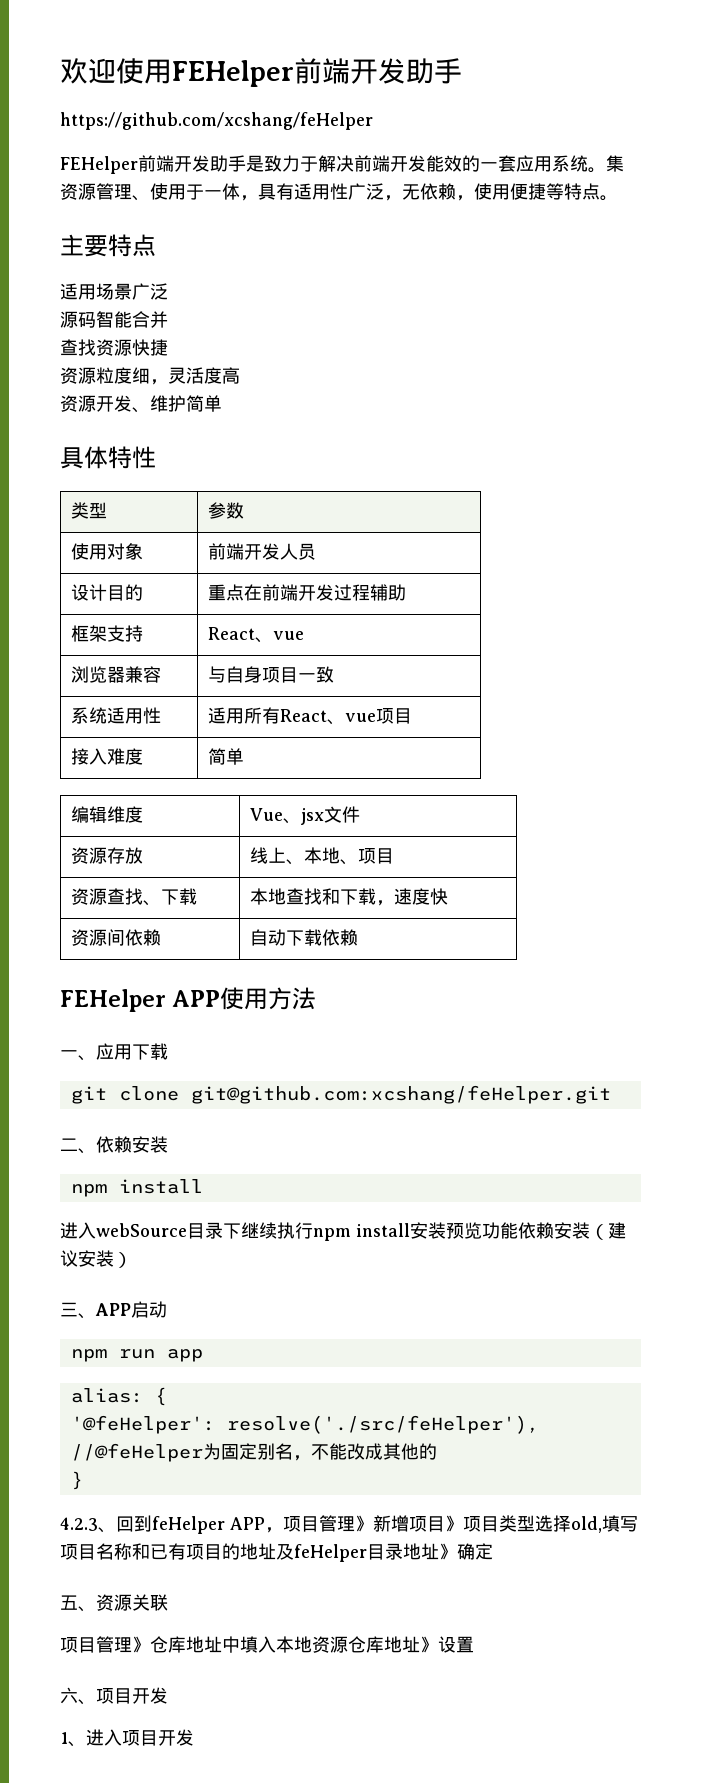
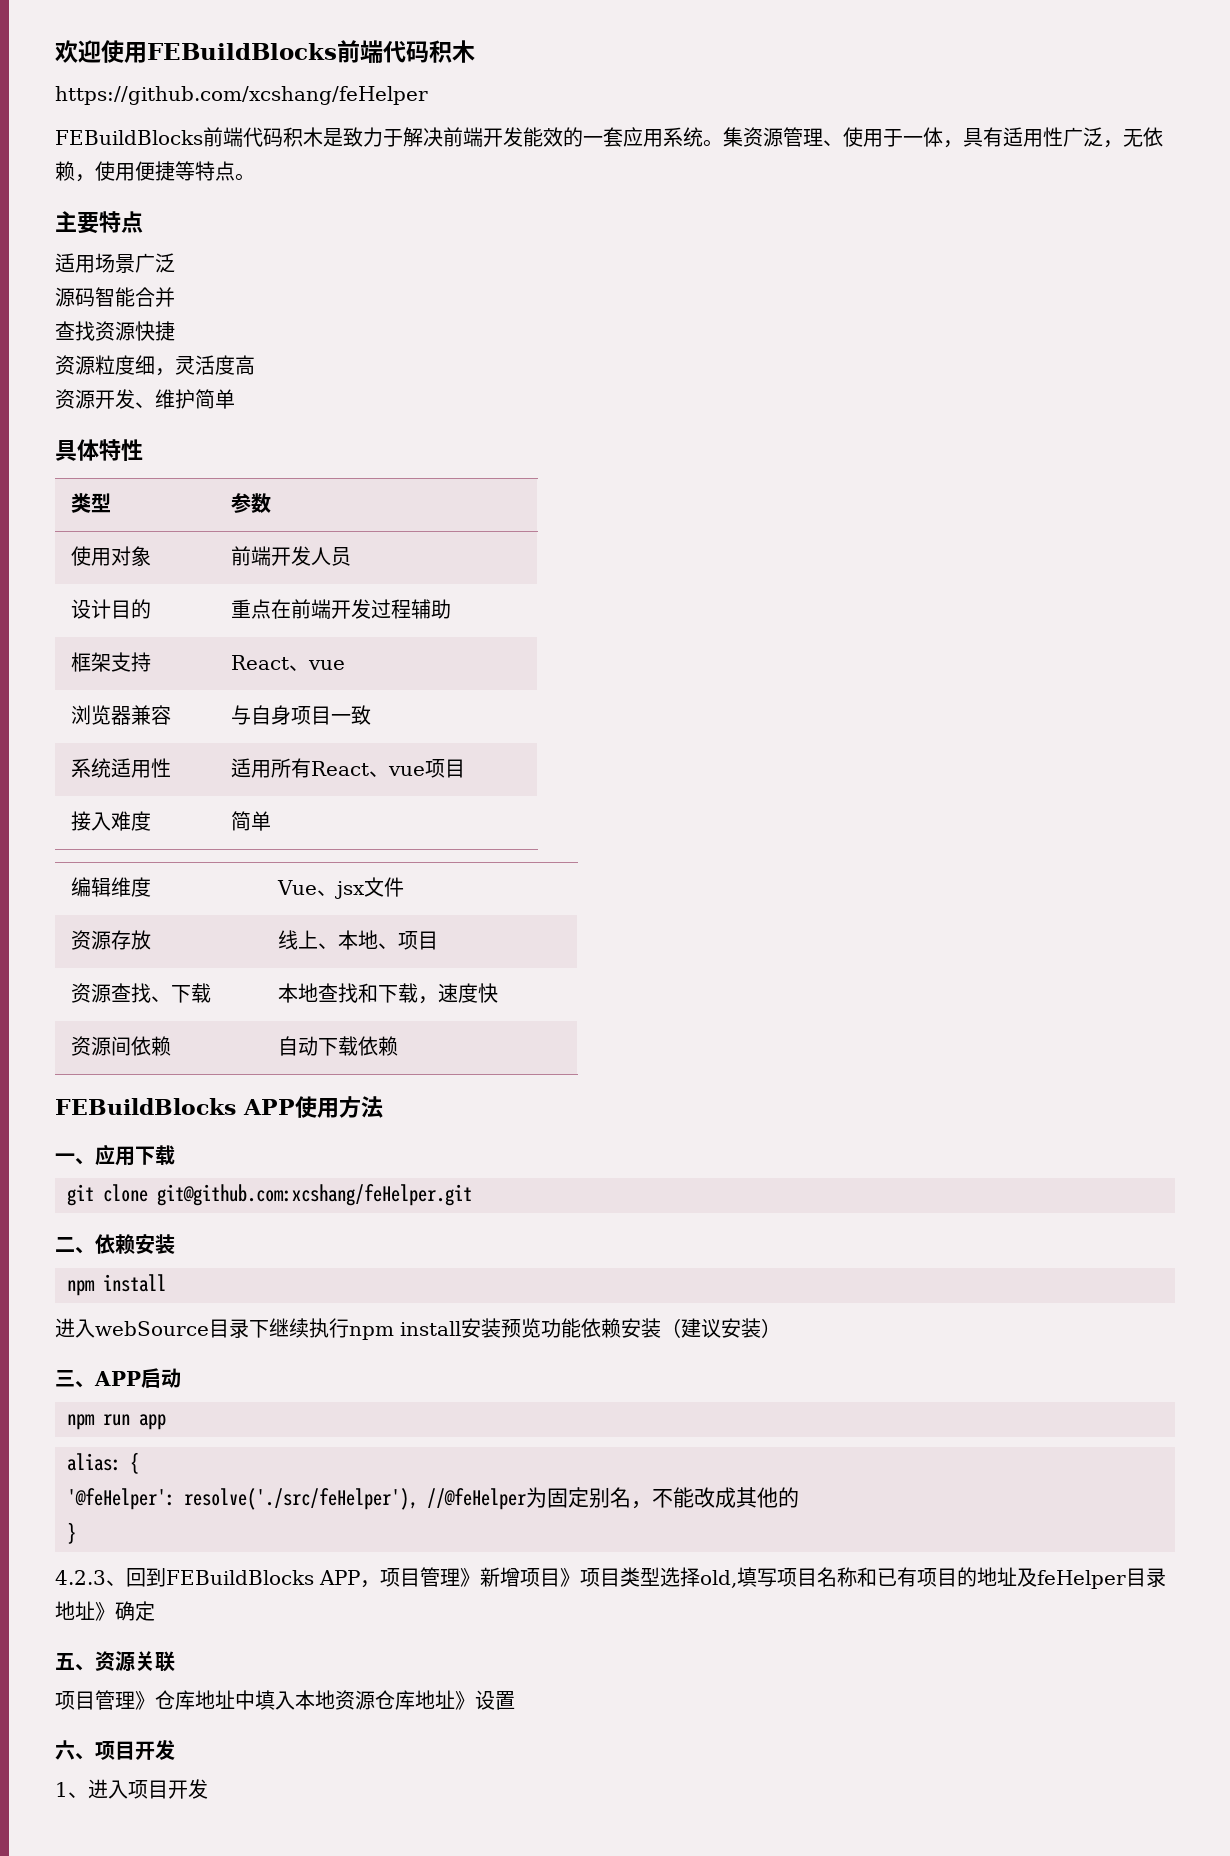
[172,58,462,87] [60,112,373,130] [60,155,246,174] FEHelper前端开发助手 // https://github.com/xcshang/feHelper // FEHelper前端开发助手 -> [147,40,475,64] [55,86,428,105] [55,127,323,147] FEBuildBlocks前端代码积木 // https://github.com/xcshang/feHelper // FEBuildBlocks前端代码积木
[60,989,166,1012] FEHelper -> [55,1098,236,1115] FEBuildBlocks
[152,1516,225,1534] feHelper -> [166,1570,314,1585] FEBuildBlocks

